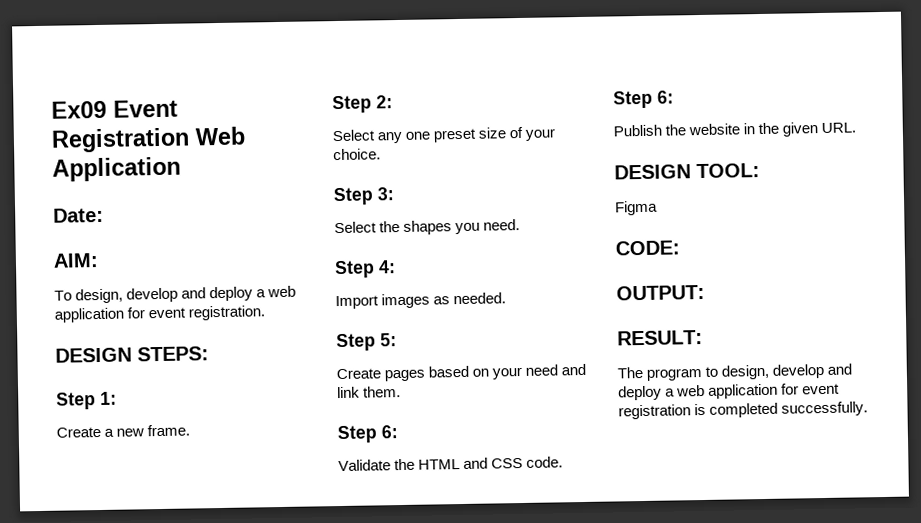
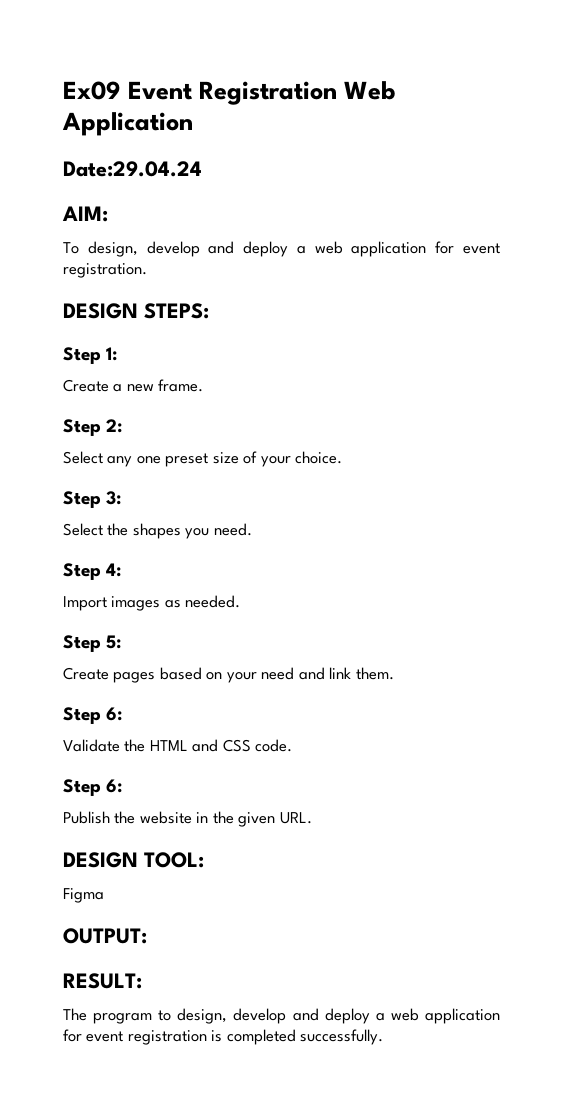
[53,207,104,223] Date: -> [63,161,202,177] Date:29.04.24
[615,240,680,256] // CODE: -> (104, 895) none

